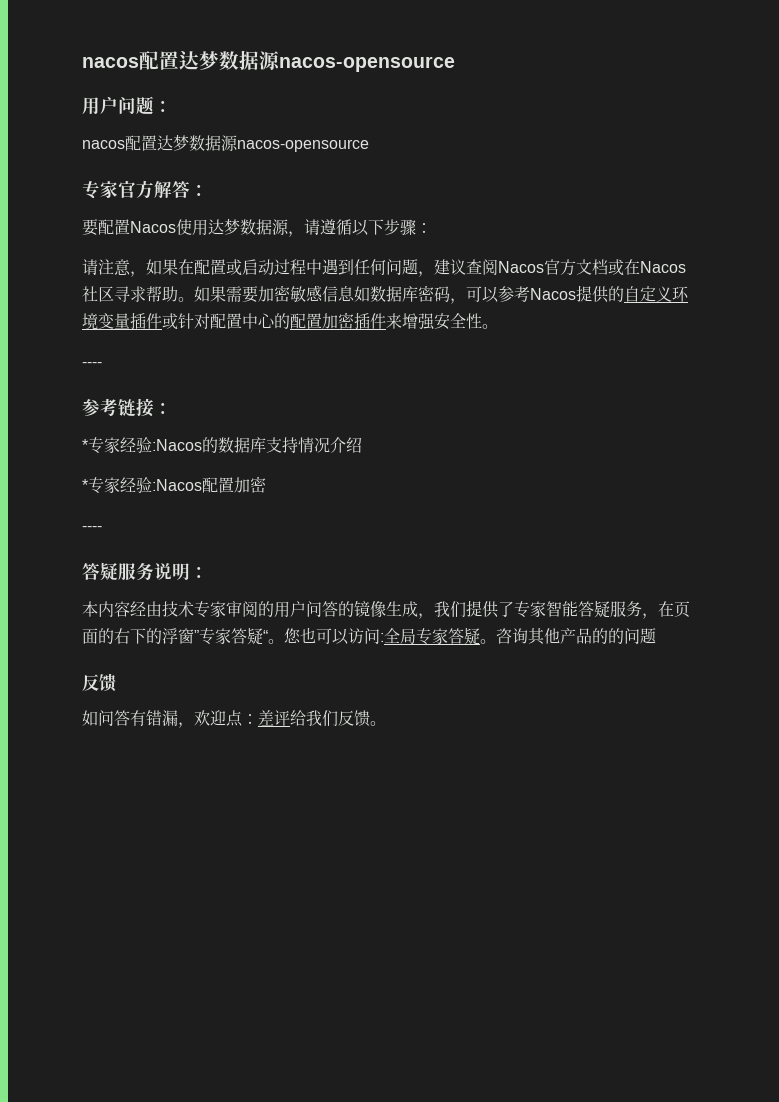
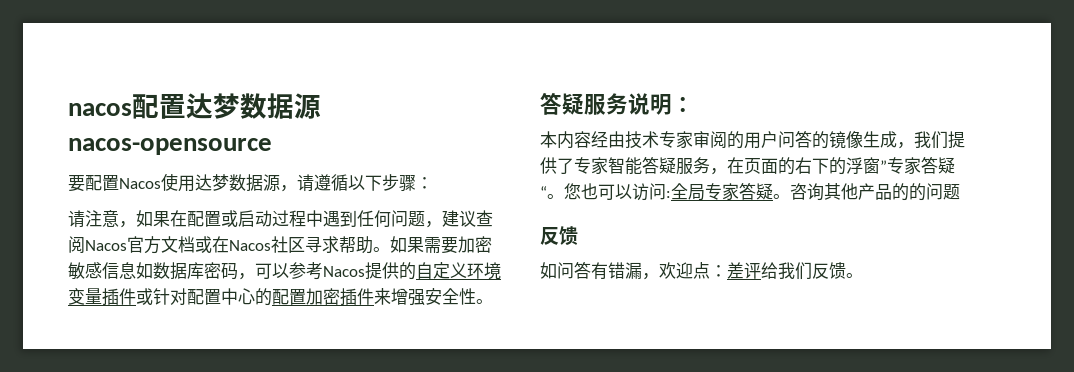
[82,50,455,72] [82,96,172,115] [82,134,369,152] [82,180,208,199] nacos配置达梦数据源nacos-opensource // 用户问题： // nacos配置达梦数据源nacos-opensource // 专家官方解答： -> [68,93,321,119] [68,138,272,155] nacos配置达梦数据源nacos-opensource
[82,362,102,367] [82,398,172,417] [82,437,362,454] [82,476,266,494] [82,526,102,531] // ---- // 参考链接： // *专家经验:Nacos的数据库支持情况介绍 // *专家经验:Nacos配置加密 // ---- -> (493, 301) none

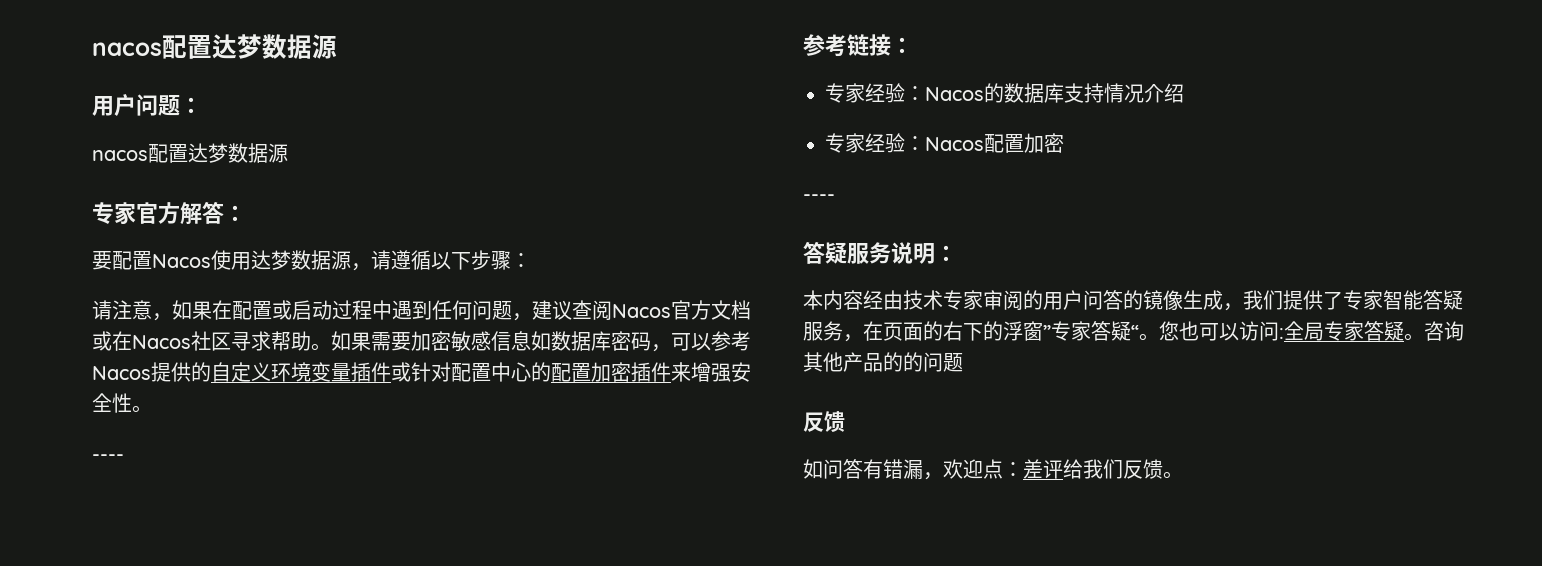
[68,93,321,119] [68,138,272,155] nacos配置达梦数据源nacos-opensource -> [92,34,337,59] [92,94,202,116] [92,143,288,163] [92,201,246,225] nacos配置达梦数据源 // 用户问题： // nacos配置达梦数据源 // 专家官方解答：
(493, 301) none -> [92,454,124,461] [803,34,913,57] [825,83,1184,103] [825,133,1064,153] [803,194,835,201] // ---- // 参考链接： // 专家经验：Nacos的数据库支持情况介绍 // 专家经验：Nacos配置加密 // ----

